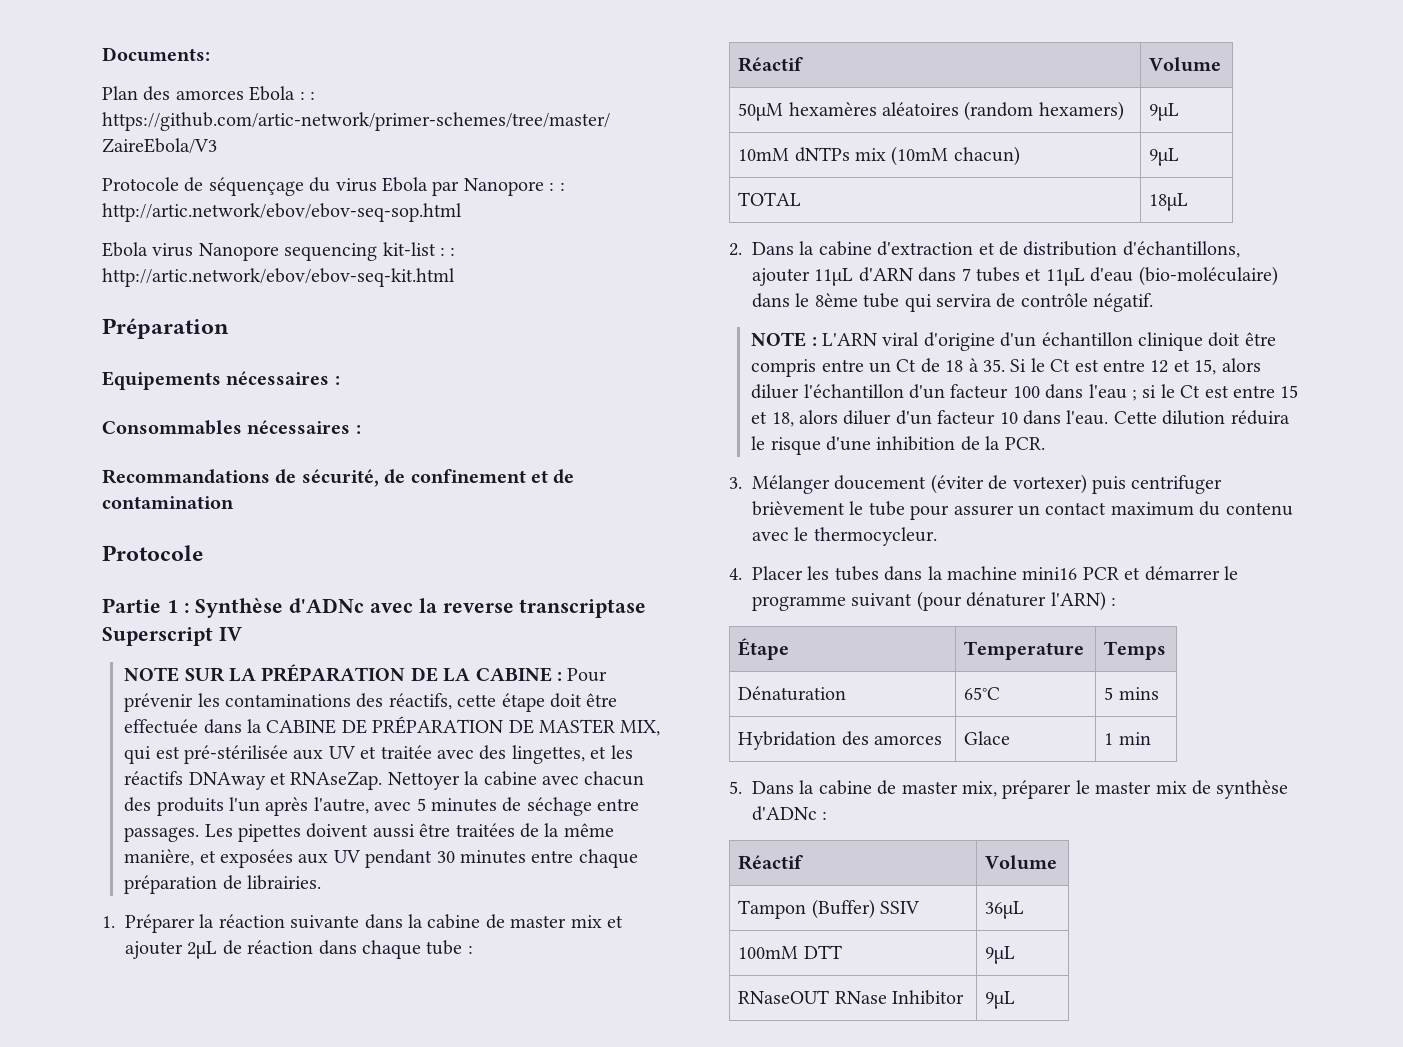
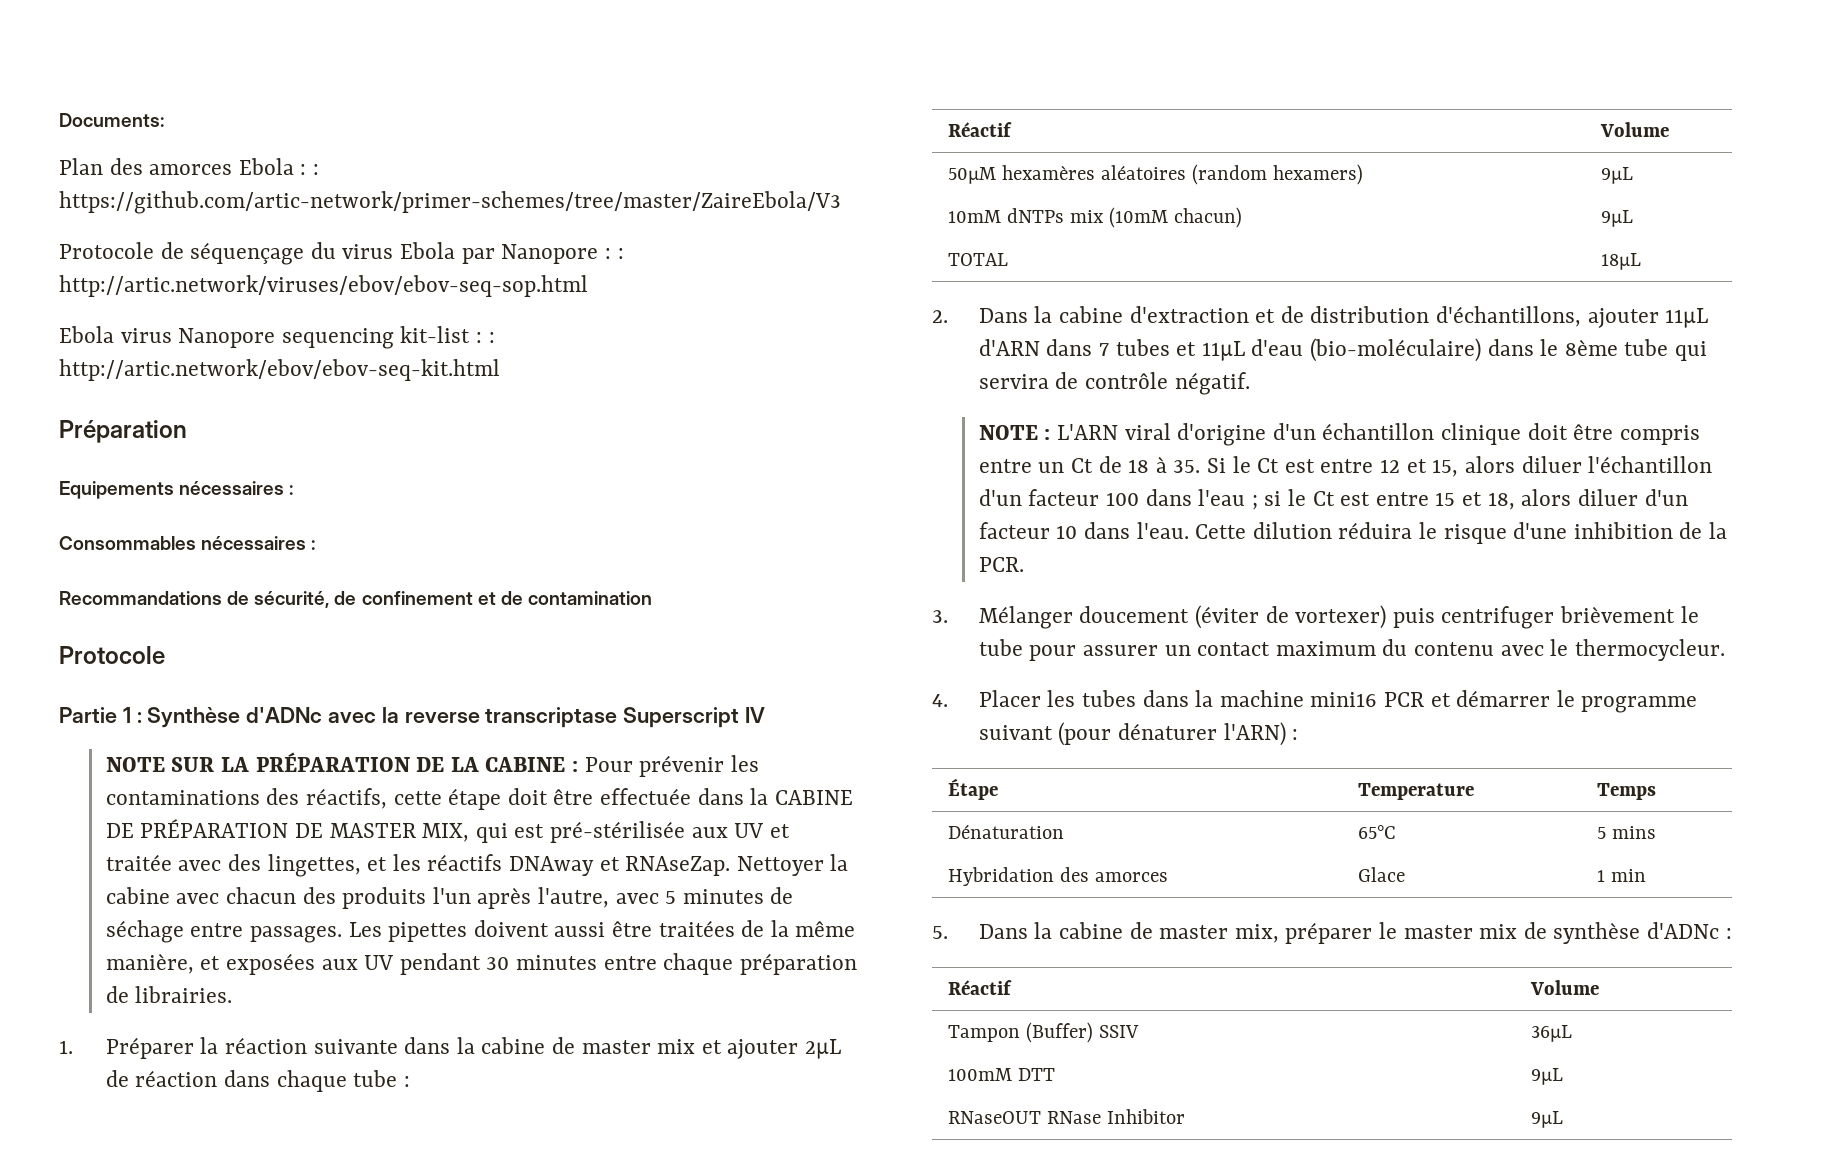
[102,203,462,222] http://artic.network/ebov/ebov-seq-sop.html -> [59,275,588,297] http://artic.network/viruses/ebov/ebov-seq-sop.html

